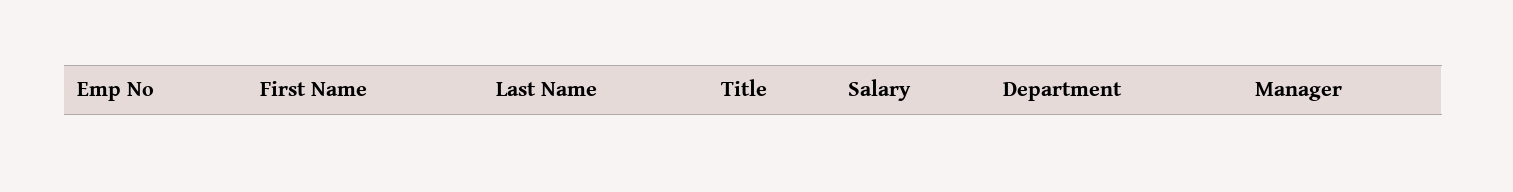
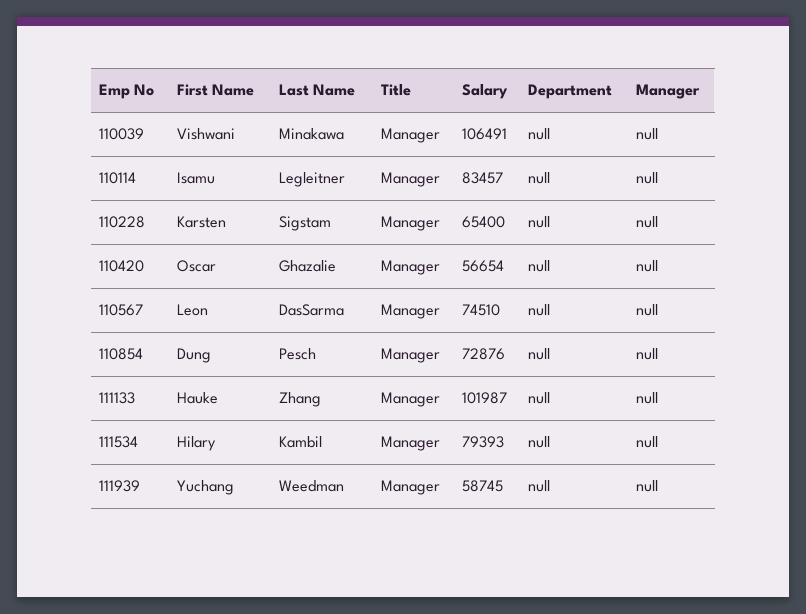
(1343, 91) none -> [98,128,144,140] [176,128,235,140] [278,128,344,140] [380,128,440,143] [461,128,507,140] [527,128,550,140] [635,128,658,140] [98,172,136,184] [176,172,215,184] [278,172,345,187] [380,172,440,187] [461,172,503,184] [527,172,550,184] [635,172,658,184] [98,216,145,228] [176,216,226,228] [278,216,331,231] [380,216,440,231] [461,216,505,228] [527,216,550,228] [635,216,658,228] [98,260,144,272] [176,260,216,272] [278,260,336,272] [380,260,440,275] [461,260,504,272] [527,260,550,272] [635,260,658,272] [98,304,143,316] [176,304,208,316] [278,304,344,316] [380,304,440,319] [461,304,500,316] [527,304,550,316] [635,304,658,316] [98,348,143,360] [176,348,211,363] [278,348,316,360] [380,348,440,363] [461,348,505,360] [527,348,550,360] [635,348,658,360] [98,392,135,404] [176,392,218,404] [278,392,321,407] [380,392,440,407] [461,392,507,404] [527,392,550,404] [635,392,658,404] [98,436,138,448] [176,436,216,451] [278,436,322,448] [380,436,440,451] [461,436,504,448] [527,436,550,448] [635,436,658,448] [98,480,140,492] [176,480,234,495] [278,480,344,492] [380,480,440,495] [461,480,503,492] [527,480,550,492] [635,480,658,492] // 110039 | Vishwani | Minakawa | Manager | 106491 | null | null // 110114 | Isamu | Legleitner | Manager | 83457 | null | null // 110228 | Karsten | Sigstam | Manager | 65400 | null | null // 110420 | Oscar | Ghazalie | Manager | 56654 | null | null // 110567 | Leon | DasSarma | Manager | 74510 | null | null // 110854 | Dung | Pesch | Manager | 72876 | null | null // 111133 | Hauke | Zhang | Manager | 101987 | null | null // 111534 | Hilary | Kambil | Manager | 79393 | null | null // 111939 | Yuchang | Weedman | Manager | 58745 | null | null

